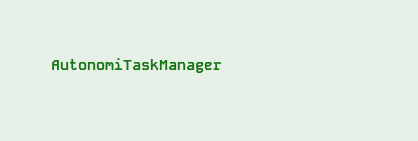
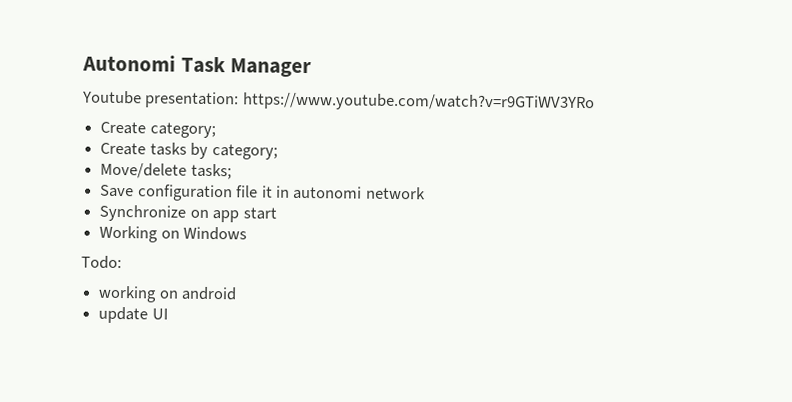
[51,58,222,73] AutonomiTaskManager -> [82,54,313,78] [82,90,595,113] [100,121,216,139] [100,142,278,160] [100,162,232,180] [100,184,426,202] [99,204,277,223] [99,225,248,243] [81,255,122,270] [98,285,238,303] [98,306,168,324] Autonomi Task Manager // Youtube presentation: https://www.youtube.com/watch?v=r9GTiWV3YRo // Create category; // Create tasks by category; // Move/delete tasks; // Save configuration file it in autonomi network // Synchronize on app start // Working on Windows // Todo: // working on android // update UI

